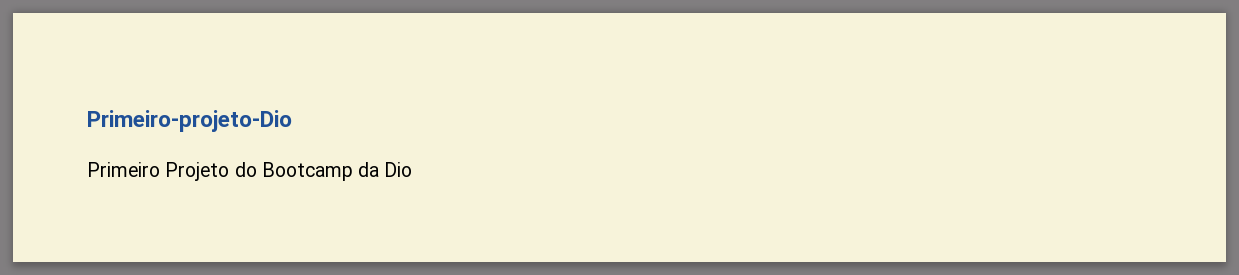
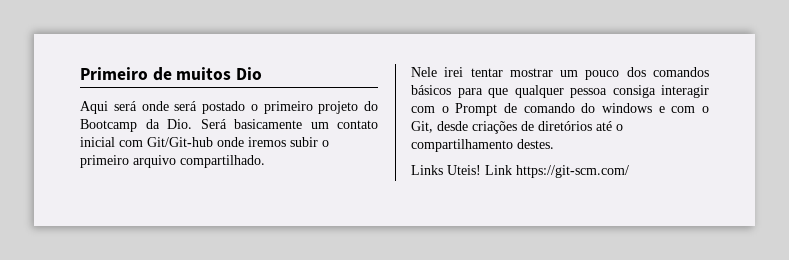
[87,110,292,132] [87,162,413,181] Primeiro-projeto-Dio // Primeiro Projeto do Bootcamp da Dio -> [80,67,263,81] [80,101,378,114] [80,119,378,132] [80,137,329,147] [80,155,265,168] [411,67,709,80] [411,85,709,98] [411,103,709,116] [411,121,623,134] [411,139,554,152] [411,165,629,178] Primeiro de muitos Dio // Aqui será onde será postado o primeiro projeto do Bootcamp da Dio. Será basicamente um contato inicial com Git/Git-hub onde iremos subir o primeiro arquivo compartilhado. // Nele irei tentar mostrar um pouco dos comandos básicos para que qualquer pessoa consiga interagir com o Prompt de comando do windows e com o Git, desde criações de diretórios até o compartilhamento destes. // Links Uteis! Link https://git-scm.com/

